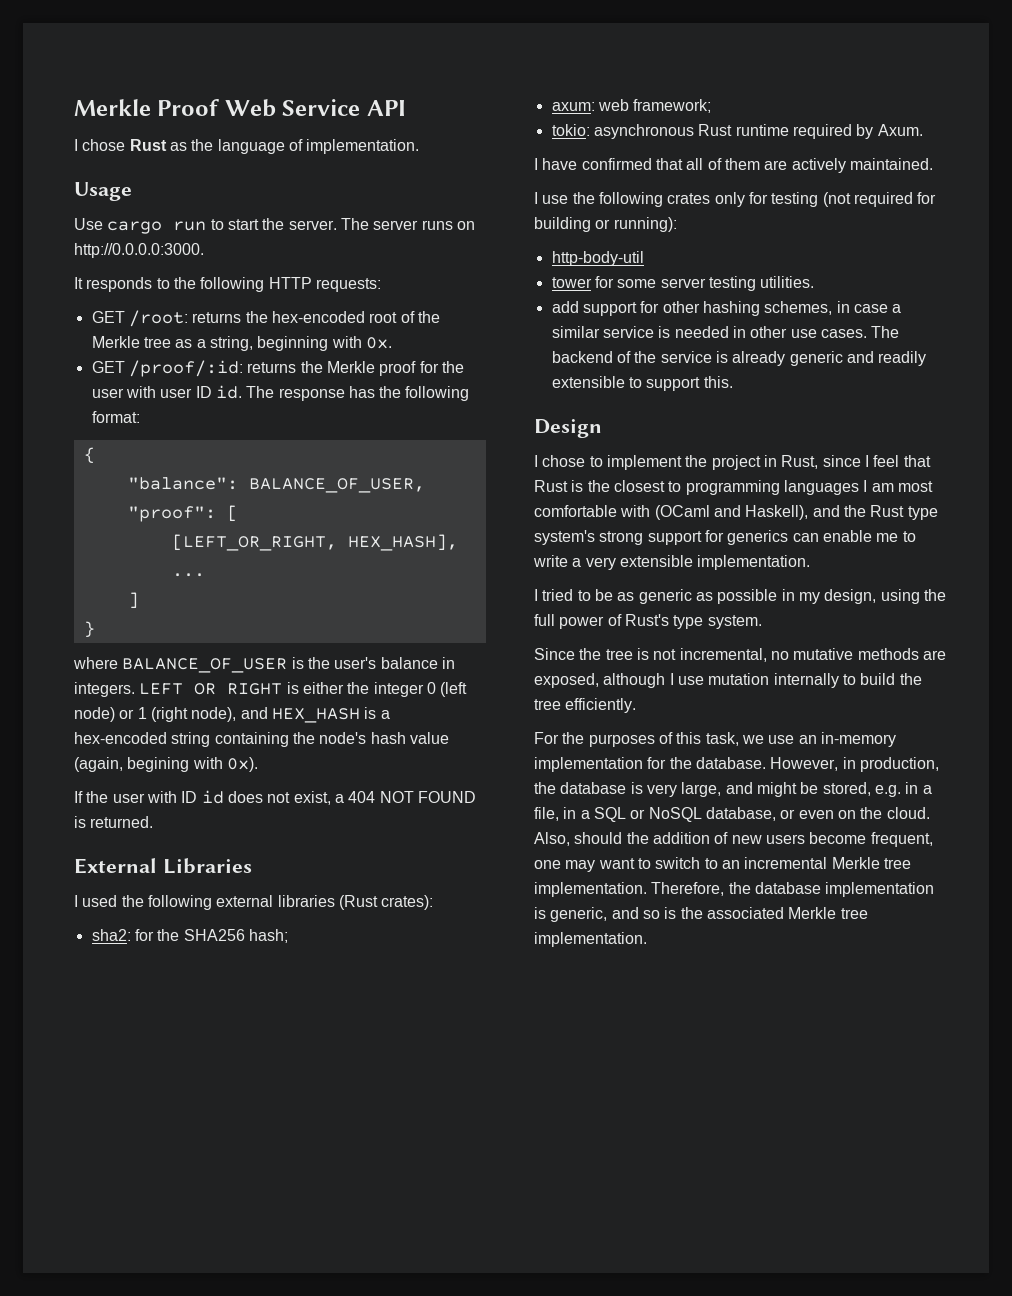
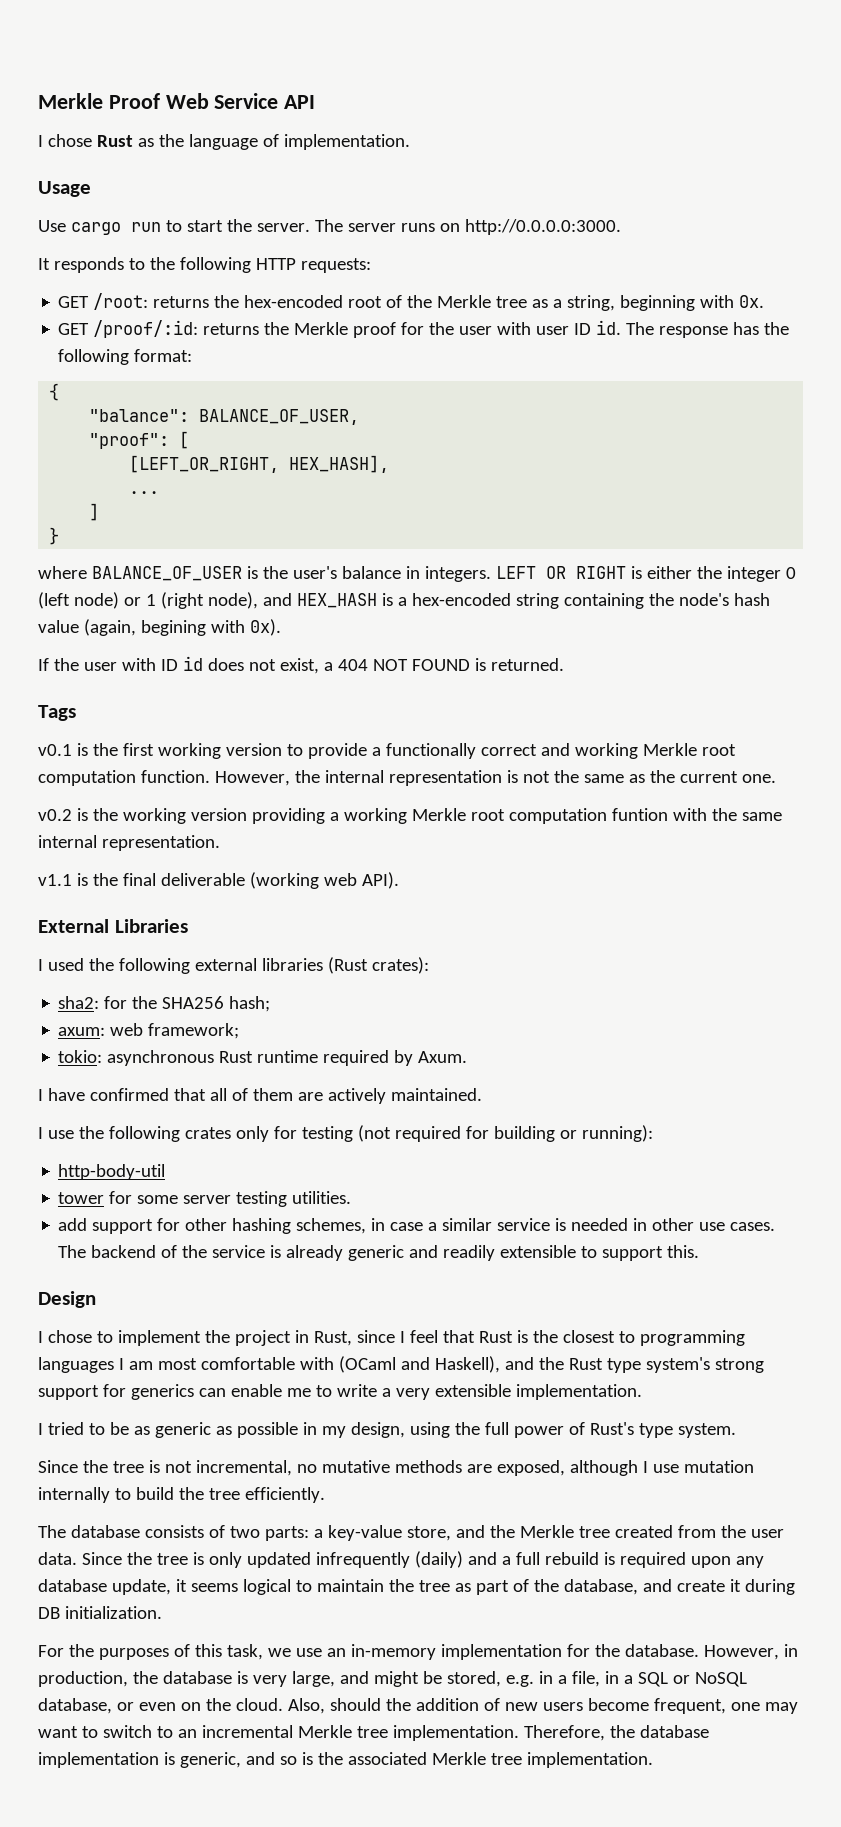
(154, 822) none -> [38,705,76,721] [38,743,736,759] [38,770,776,786] [38,808,782,824] [38,835,220,851] [38,872,399,889] // Tags // v0.1 is the first working version to provide a functionally correct and working Merkle root computation function. However, the internal representation is not the same as the current one. // v0.2 is the working version providing a working Merkle root computation funtion with the same internal representation. // v1.1 is the final deliverable (working web API).
(637, 705) none -> [38,1525,784,1541] [38,1551,764,1568] [38,1579,795,1595] [38,1606,162,1619] // The database consists of two parts: a key-value store, and the Merkle tree created from the user data. Since the tree is only updated infrequently (daily) and a full rebuild is required upon any database update, it seems logical to maintain the tree as part of the database, and create it during DB initialization.

